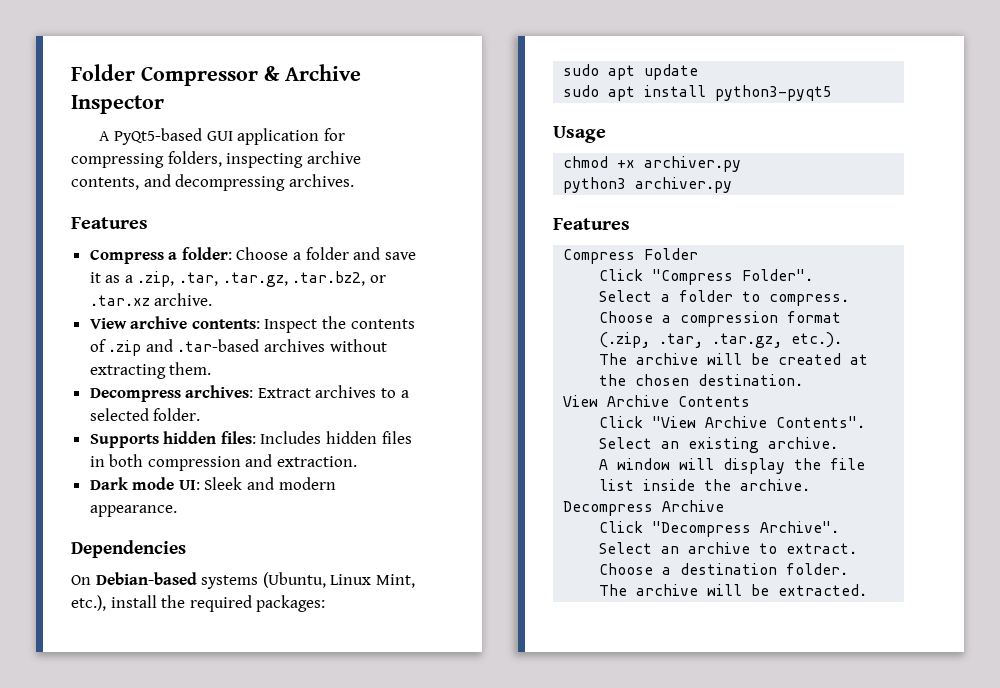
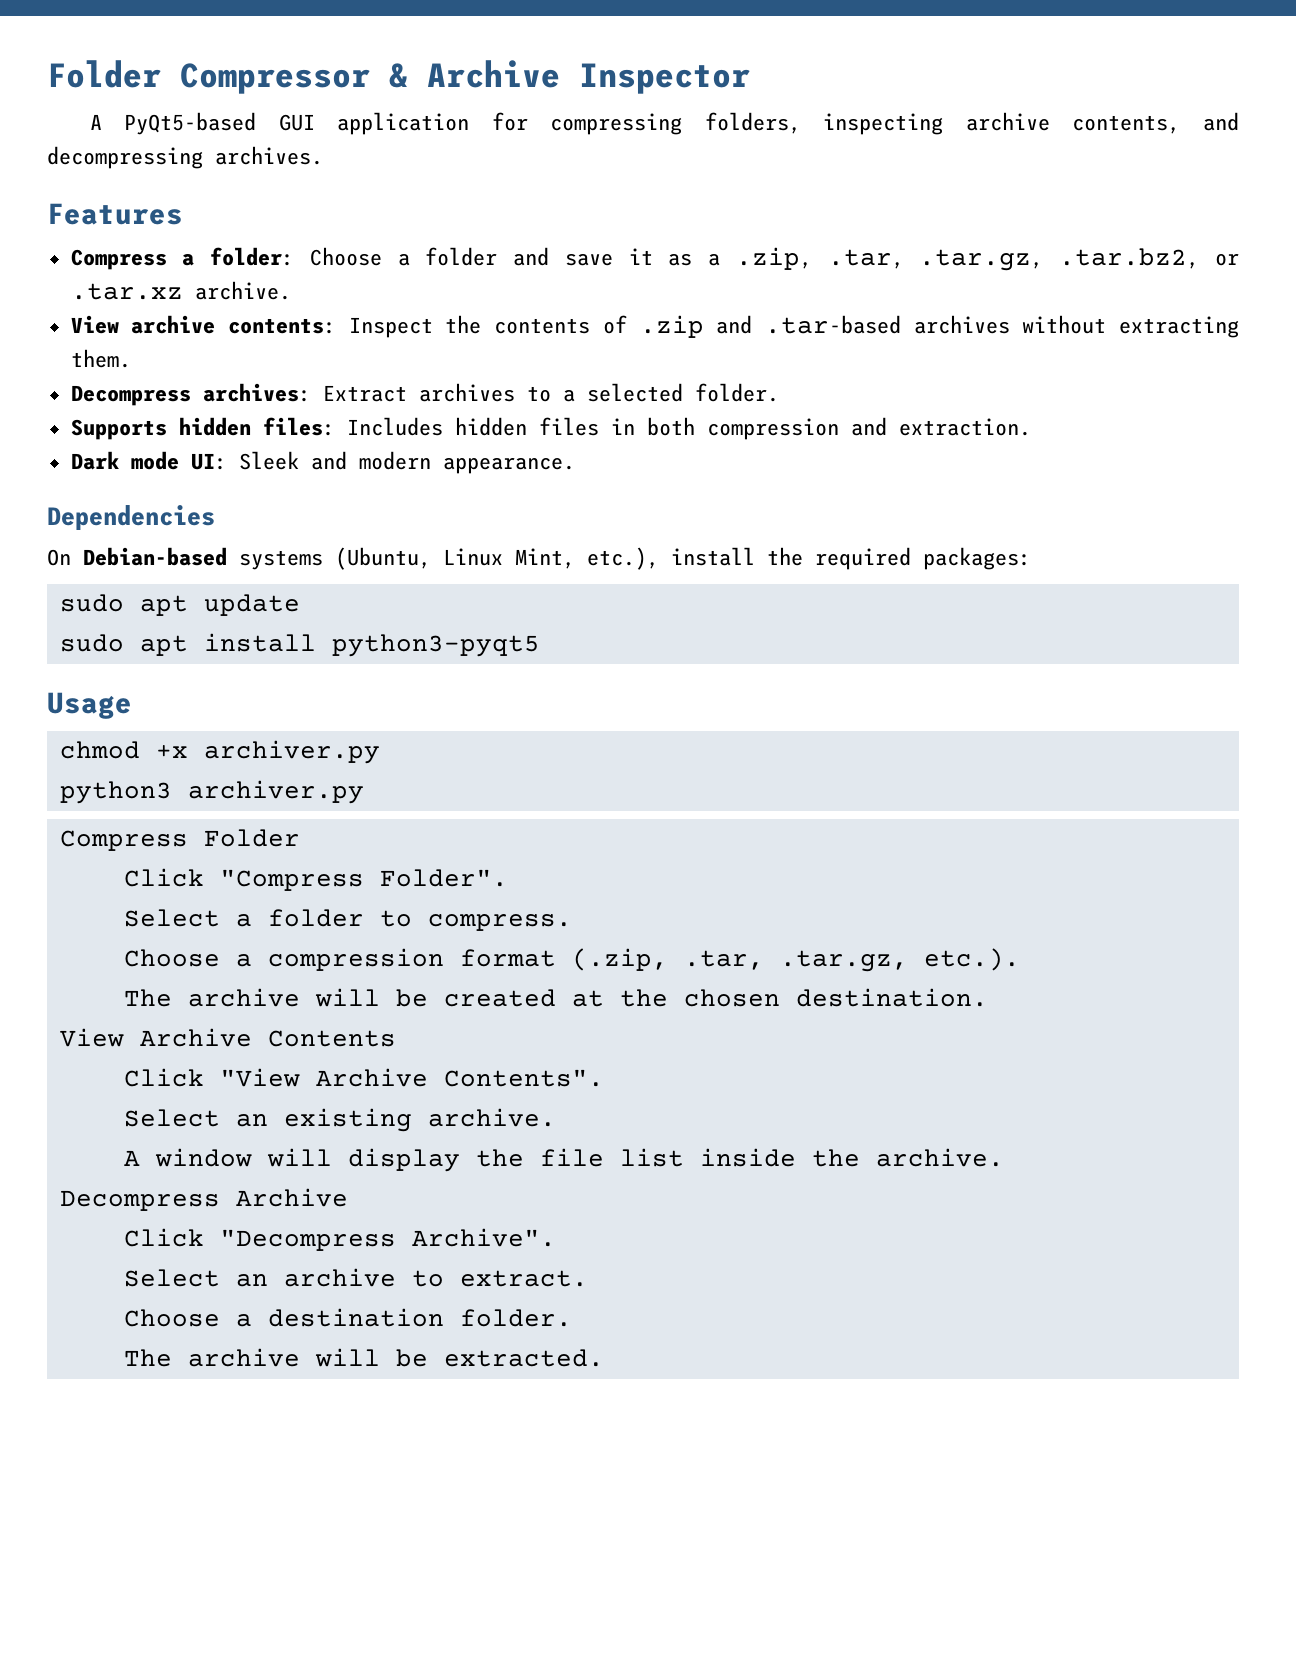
[553,218,630,230] // Features -> (364, 792) none

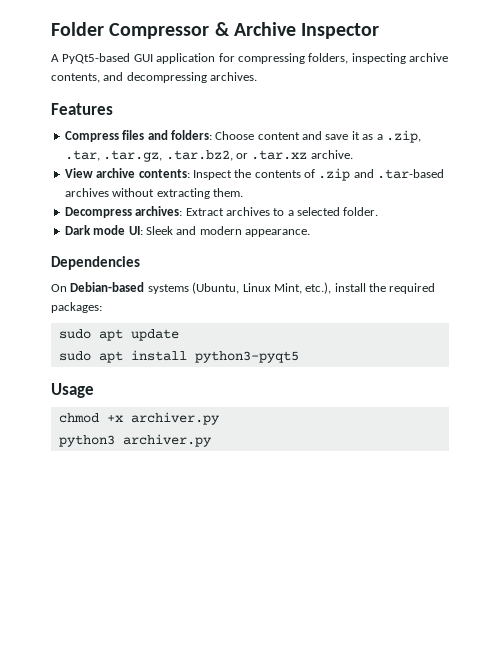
[182,247,498,266] a folder: Choose a folder -> [122,130,300,140] files and folders: Choose content
[70,417,1031,440] // Supports hidden files: Includes hidden files in both compression and extraction. -> (379, 211) none
[59,829,300,851] [123,868,508,891] [123,909,572,931] [123,948,1020,972] [123,988,988,1007] [59,1028,396,1047] [123,1068,604,1087] [123,1108,556,1132] [123,1148,1004,1172] [59,1188,348,1211] [123,1228,556,1251] [123,1268,588,1287] [123,1308,572,1327] [123,1348,604,1367] // Compress Folder // Click "Compress Folder". // Select a folder to compress. // Choose a compression format (.zip, .tar, .tar.gz, etc.). // The archive will be created at the chosen destination. // View Archive Contents // Click "View Archive Contents". // Select an existing archive. // A window will display the file list inside the archive. // Decompress Archive // Click "Decompress Archive". // Select an archive to extract. // Choose a destination folder. // The archive will be extracted. -> (212, 440) none

